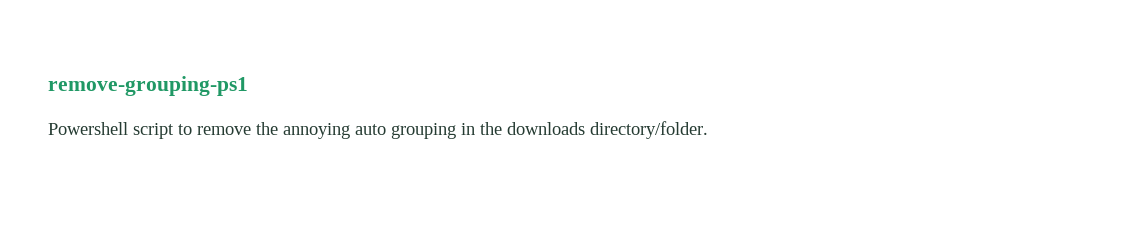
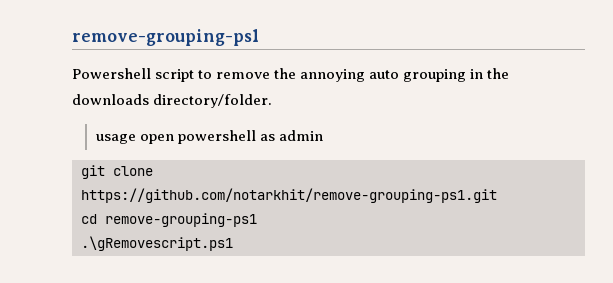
(708, 130) none -> [95,130,323,144] [81,165,153,179] [81,188,497,203] [81,213,257,227] [81,236,233,251] // usage open powershell as admin // git clone https://github.com/notarkhit/remove-grouping-ps1.git // cd remove-grouping-ps1 // .\gRemovescript.ps1

